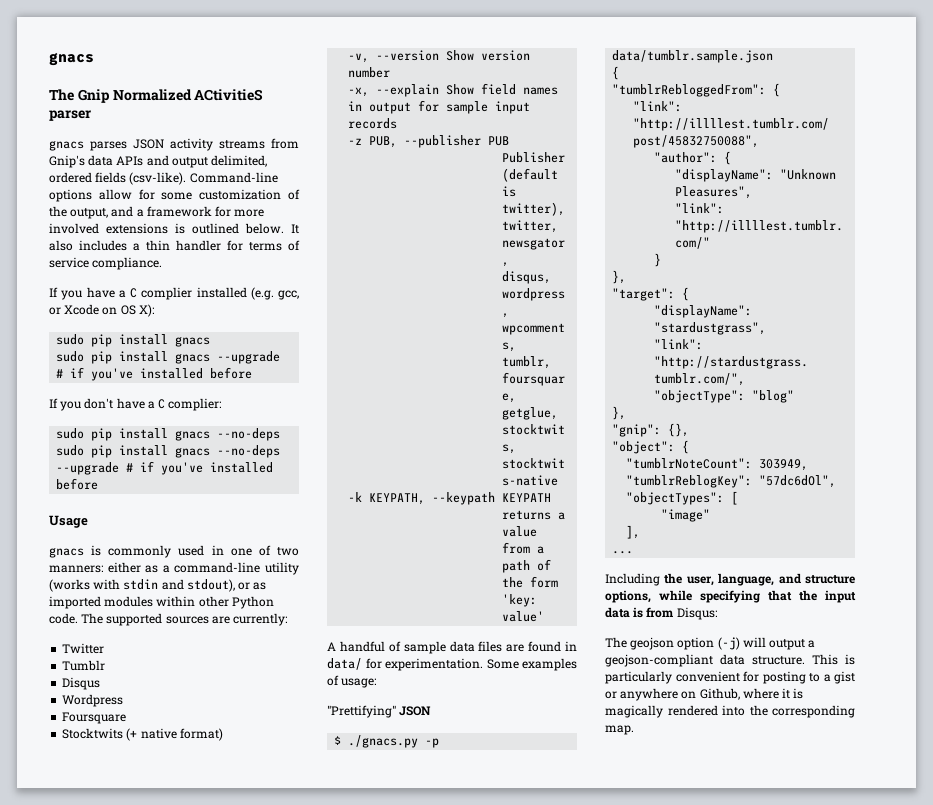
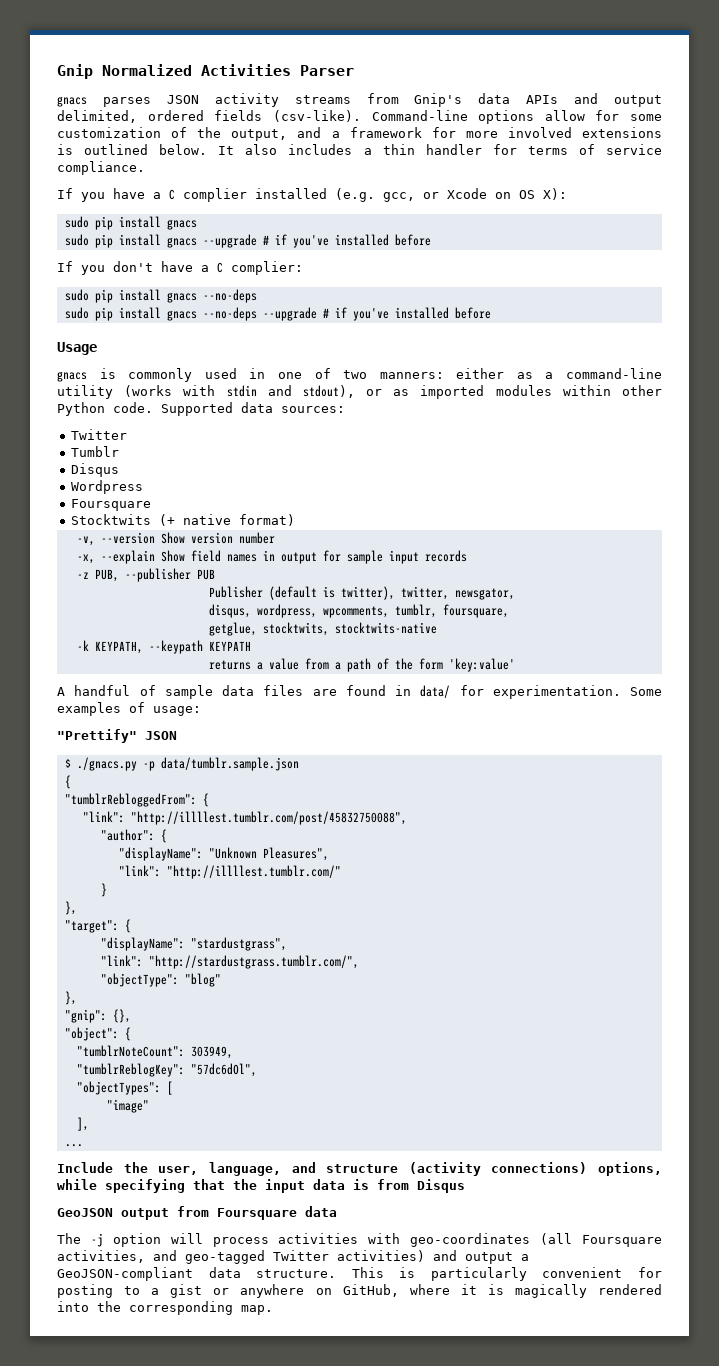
[49,52,94,66] [49,89,264,103] [49,110,91,121] gnacs // The Gnip Normalized ACtivitieS parser -> [57,64,354,79] Gnip Normalized Activities Parser
[81,613,288,626] The supported sources are currently: -> [161,402,345,416] Supported data sources:
[327,705,396,718] "Prettifying" -> [57,729,137,743] "Prettify"
[605,573,660,586] Including -> [57,1162,113,1173] Include
(855, 579) none -> [408,1162,588,1176] (activity connections)
[676,607,717,620] [605,637,766,650] Disqus: // The geojson option (-j) will -> [417,1179,465,1193] [57,1206,337,1220] [57,1233,663,1247] [57,1250,457,1264] Disqus // GeoJSON output from Foursquare data // The -j option will process activities with geo-coordinates (all Foursquare activities, and geo-tagged Twitter activities) and
[605,654,713,667] geojson-compliant -> [57,1267,193,1281] GeoJSON-compliant
[699,688,740,700] Github, -> [342,1284,399,1297] GitHub,

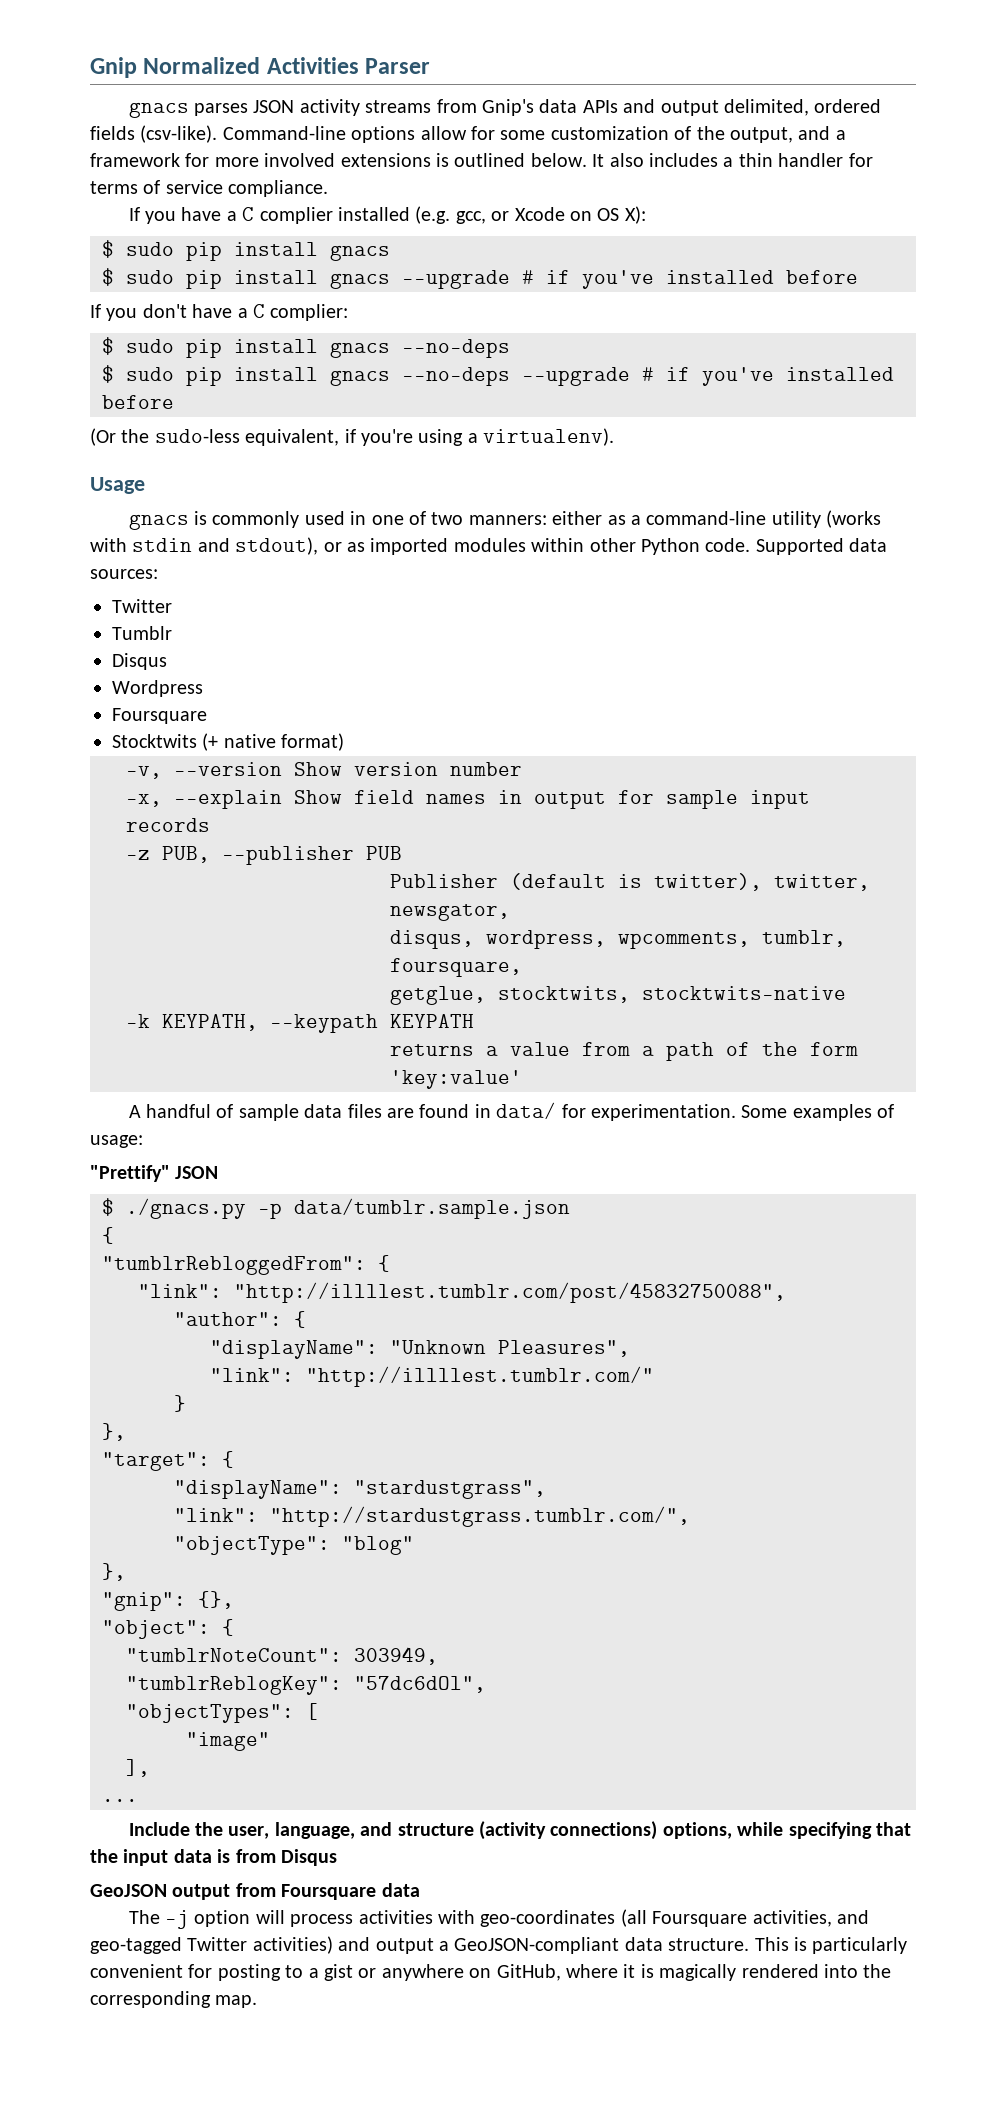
(567, 194) none -> [102,240,114,258] $
(197, 224) none -> [102,268,114,286] $
(303, 268) none -> [102,337,114,355] $
(257, 296) none -> [102,365,114,383] $
(491, 313) none -> [90,428,615,446] // (Or the sudo-less equivalent, if you're using a virtualenv).

